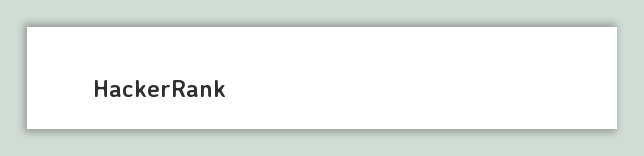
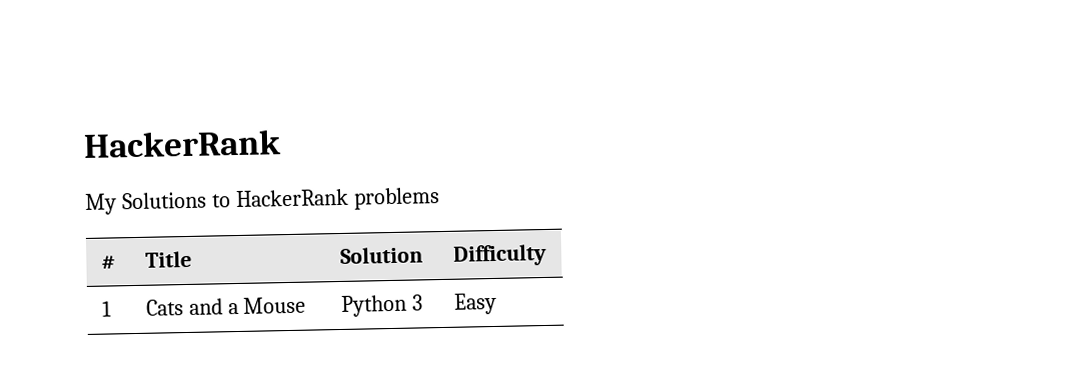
[93,80,226,97] HackerRank -> [83,129,281,158] [85,187,440,215] [100,255,116,270] [144,250,192,268] [339,246,423,265] [452,243,547,267] [101,300,112,317] [145,296,307,316] [340,294,423,317] [453,292,497,315] HackerRank // My Solutions to HackerRank problems // # | Title | Solution | Difficulty // 1 | Cats and a Mouse | Python 3 | Easy

